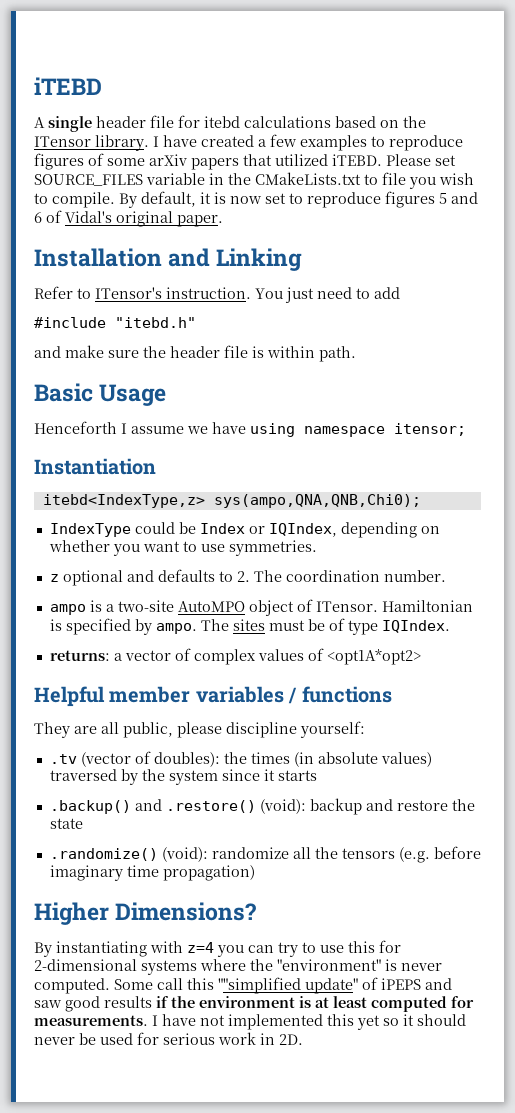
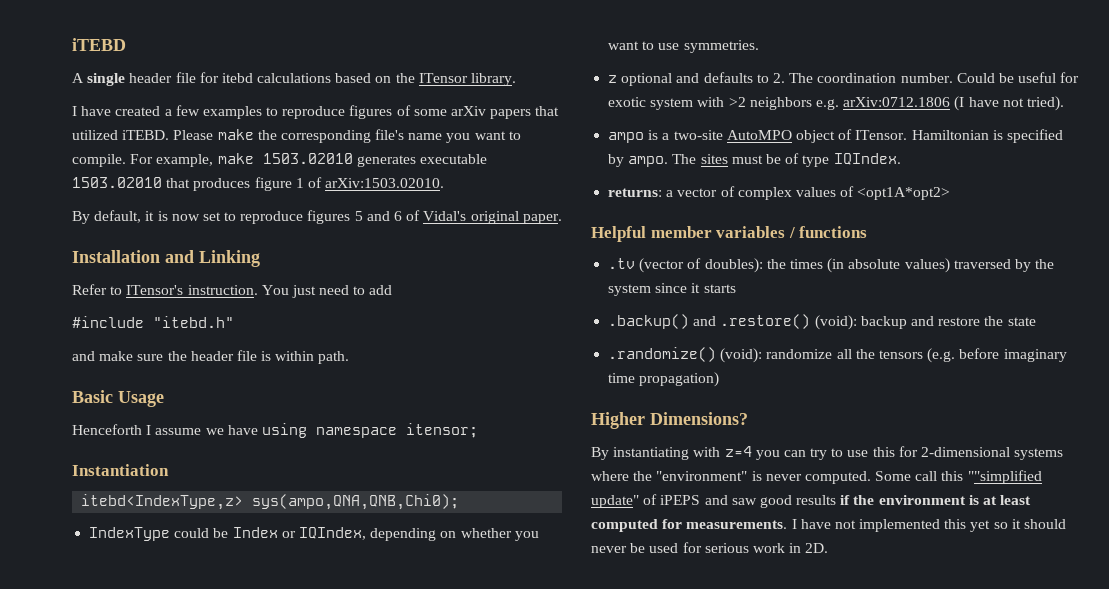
(149, 143) none -> (517, 79) //
[435,155,456,166] [34,172,474,189] [34,192,115,208] set SOURCE_FILES variable in the CMakeLists.txt to file you wish to compile. -> [217,129,521,143] [72,153,487,167] [72,177,445,191] make the corresponding file's name you want to compile. For example, make 1503.02010 generates executable 1503.02010 that produces figure 1 of arXiv:1503.02010. //
(446, 576) none -> [956,72,1080,83] [608,96,1064,111] Could be useful for exotic system with >2 neighbors e.g. arXiv:0712.1806 (I have not tried).
[34,721,365,738] // They are all public, please discipline yourself: -> (868, 232) none

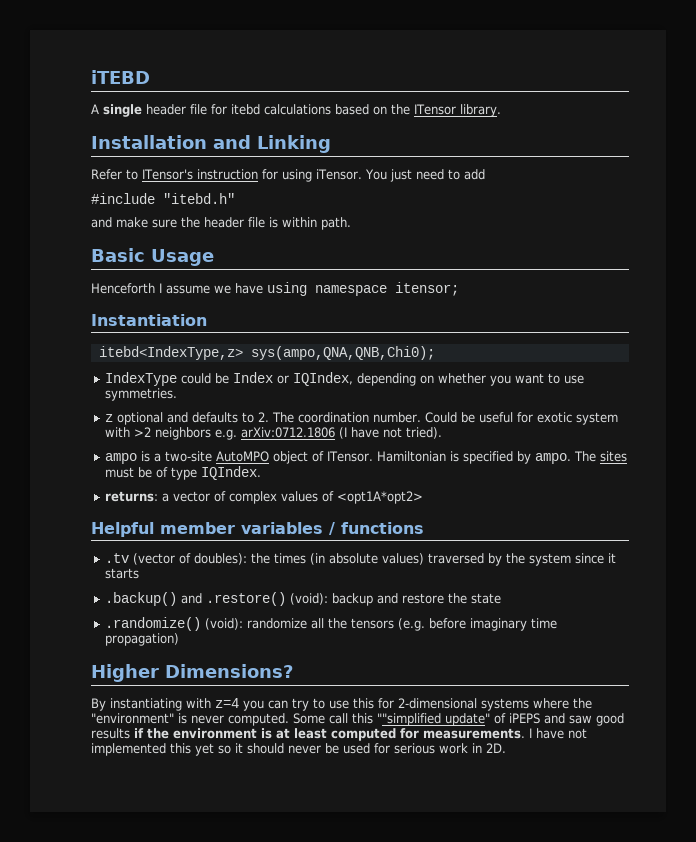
[72,105,560,119] [72,129,521,143] [72,153,487,167] [72,177,445,191] [72,210,562,224] // I have created a few examples to reproduce figures of some arXiv papers that utilized iTEBD. Please make the corresponding file's name you want to compile. For example, make 1503.02010 generates executable 1503.02010 that produces figure 1 of arXiv:1503.02010. // By default, it is now set to reproduce figures 5 and 6 of Vidal's original paper. -> (501, 110) none
[187,285,258,295] instruction. -> [196,169,362,182] instruction for using iTensor.

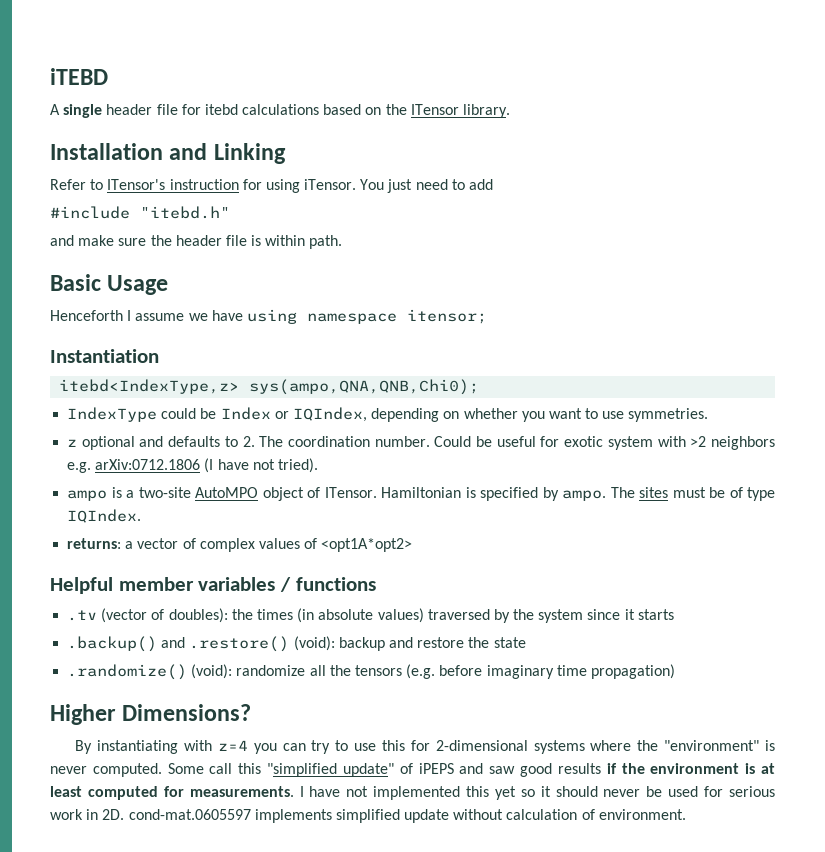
[377,713,441,726] ""simplified -> [267,763,338,777] "simplified
(506, 748) none -> [128,809,686,823] cond-mat.0605597 implements simplified update without calculation of environment.

